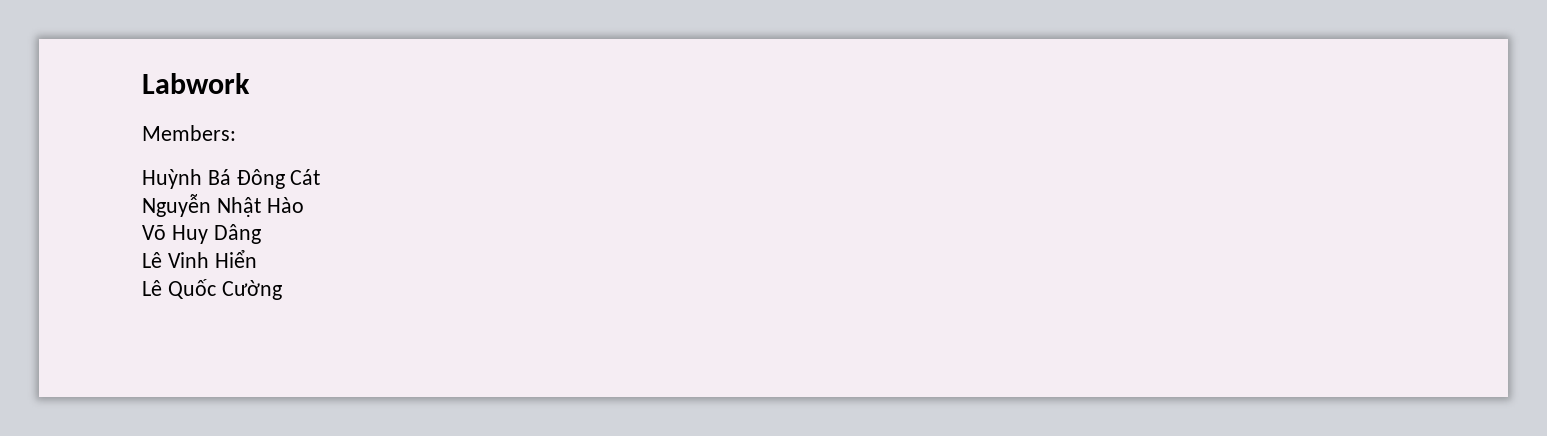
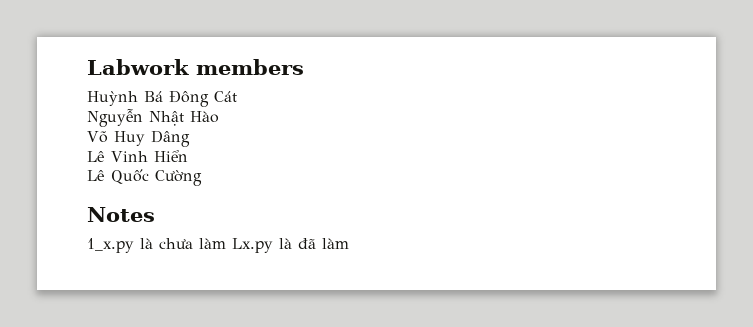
[142,125,236,141] // Members: -> [196,59,304,75] members
(282, 290) none -> [87,207,155,222] [87,238,349,253] // Notes // 1_x.py là chưa làm Lx.py là đã làm

